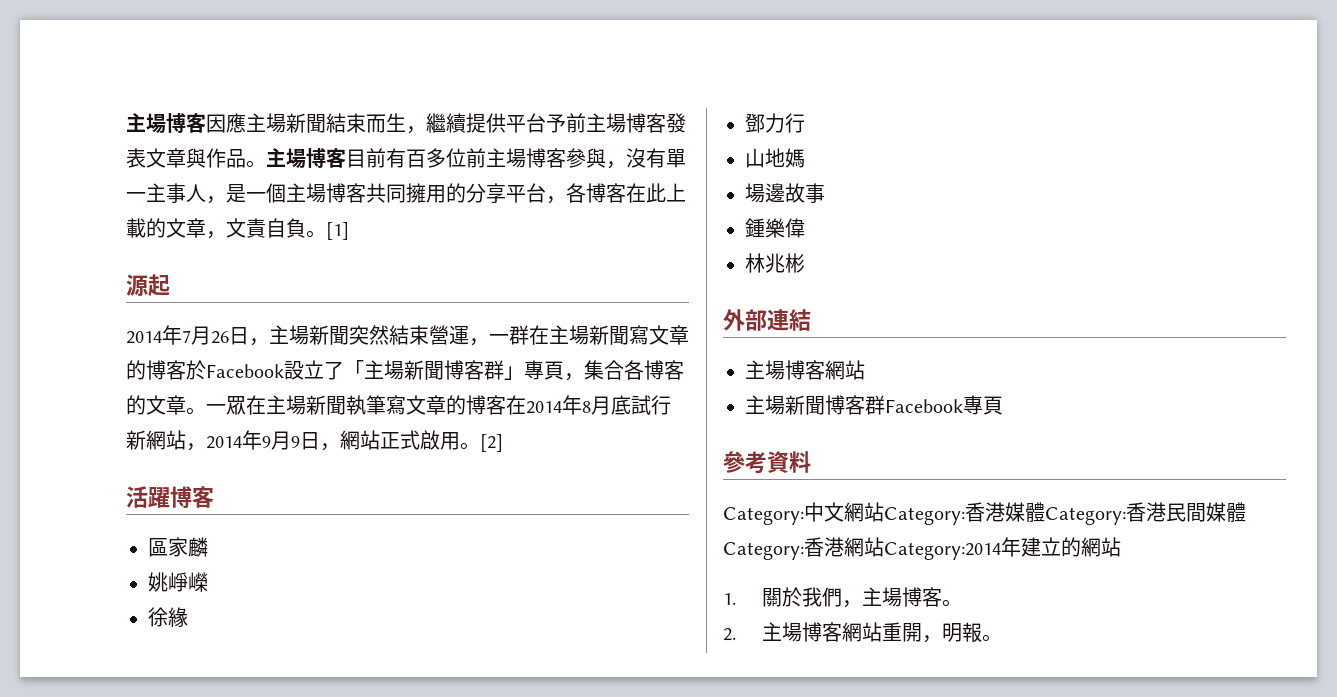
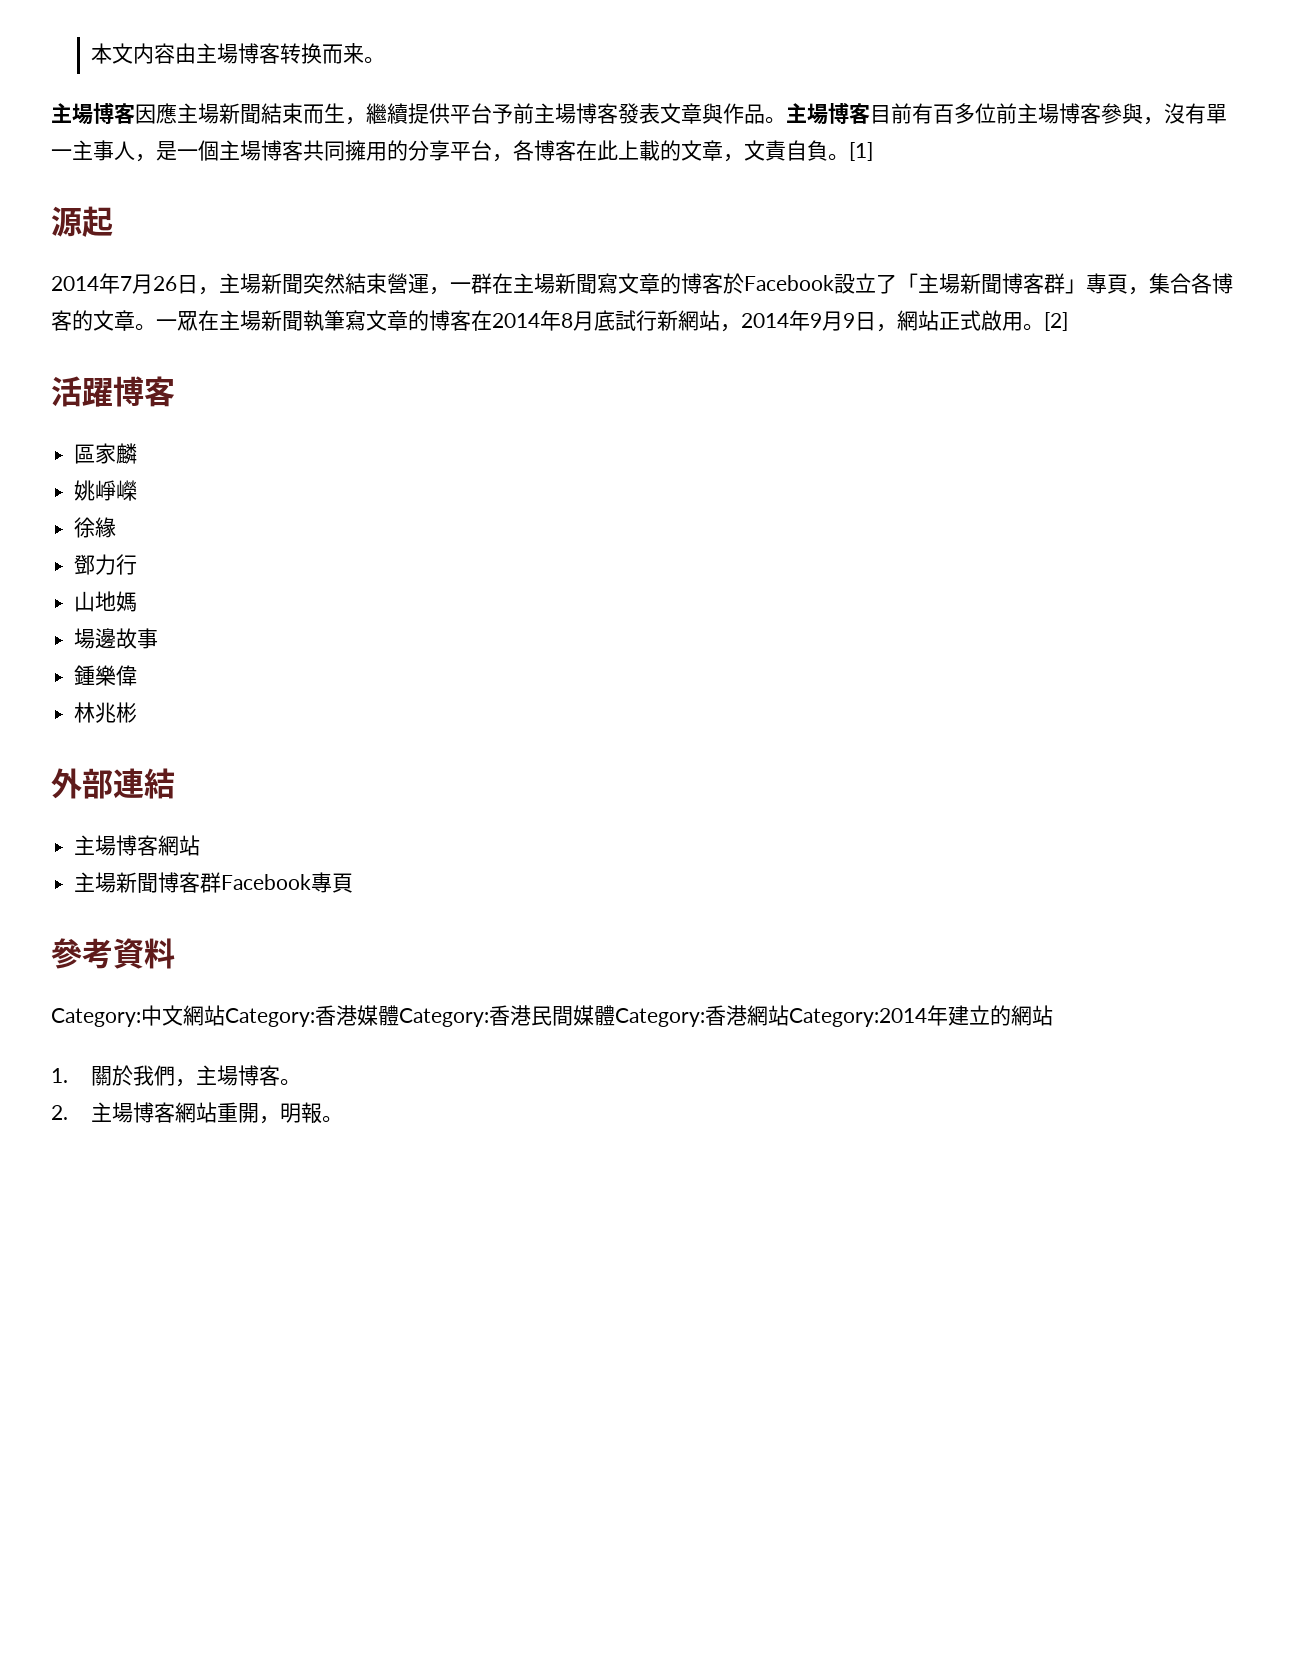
(126, 122) none -> [91,43,386,64] 本文内容由主場博客转换而来。 //

